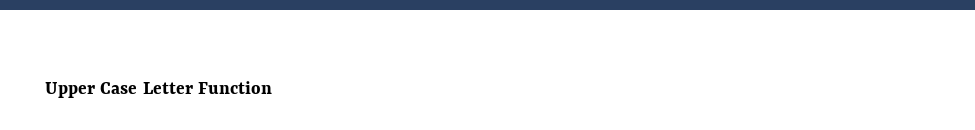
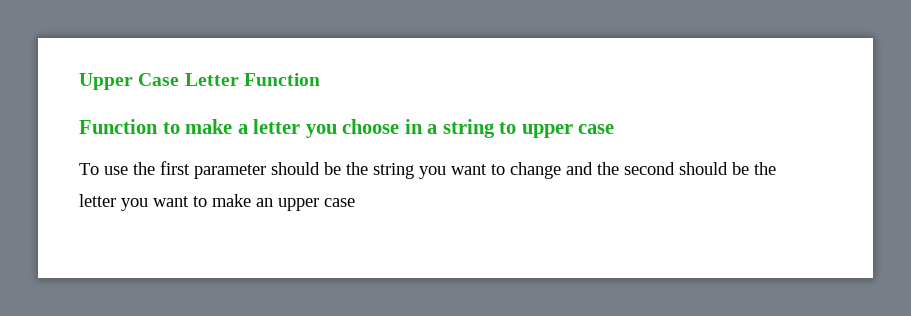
(272, 87) none -> [79,119,615,138] [79,161,776,179] [79,194,355,211] // Function to make a letter you choose in a string to upper case // To use the first parameter should be the string you want to change and the second should be the letter you want to make an upper case

